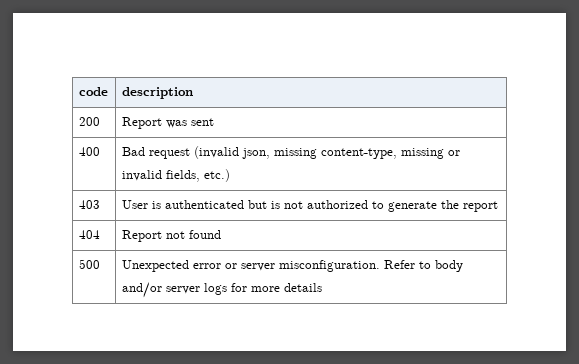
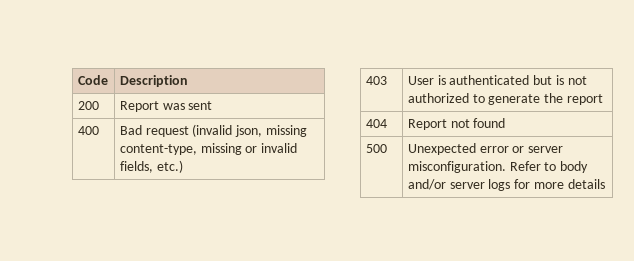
[78,87,108,96] [121,87,193,99] code | description -> [77,75,108,85] [119,75,188,87] Code | Description

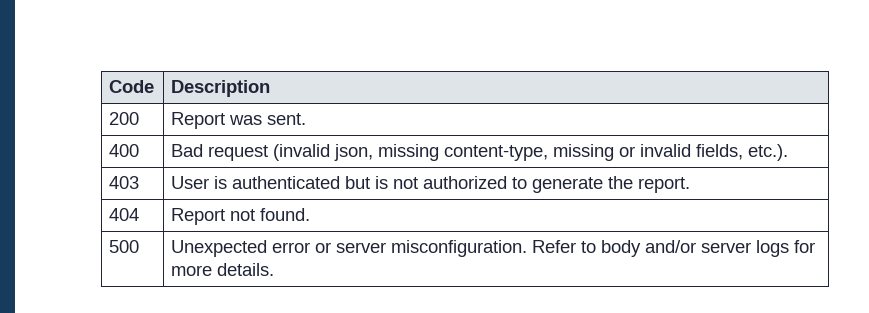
[188,101,213,110] sent -> [267,113,307,125] sent.
[156,160,183,173] etc.) -> [748,144,789,161] etc.).
[567,94,604,105] report -> [638,177,691,193] report.
[473,118,506,128] found -> [260,208,311,221] found.
[567,179,605,189] details -> [217,263,275,276] details.

